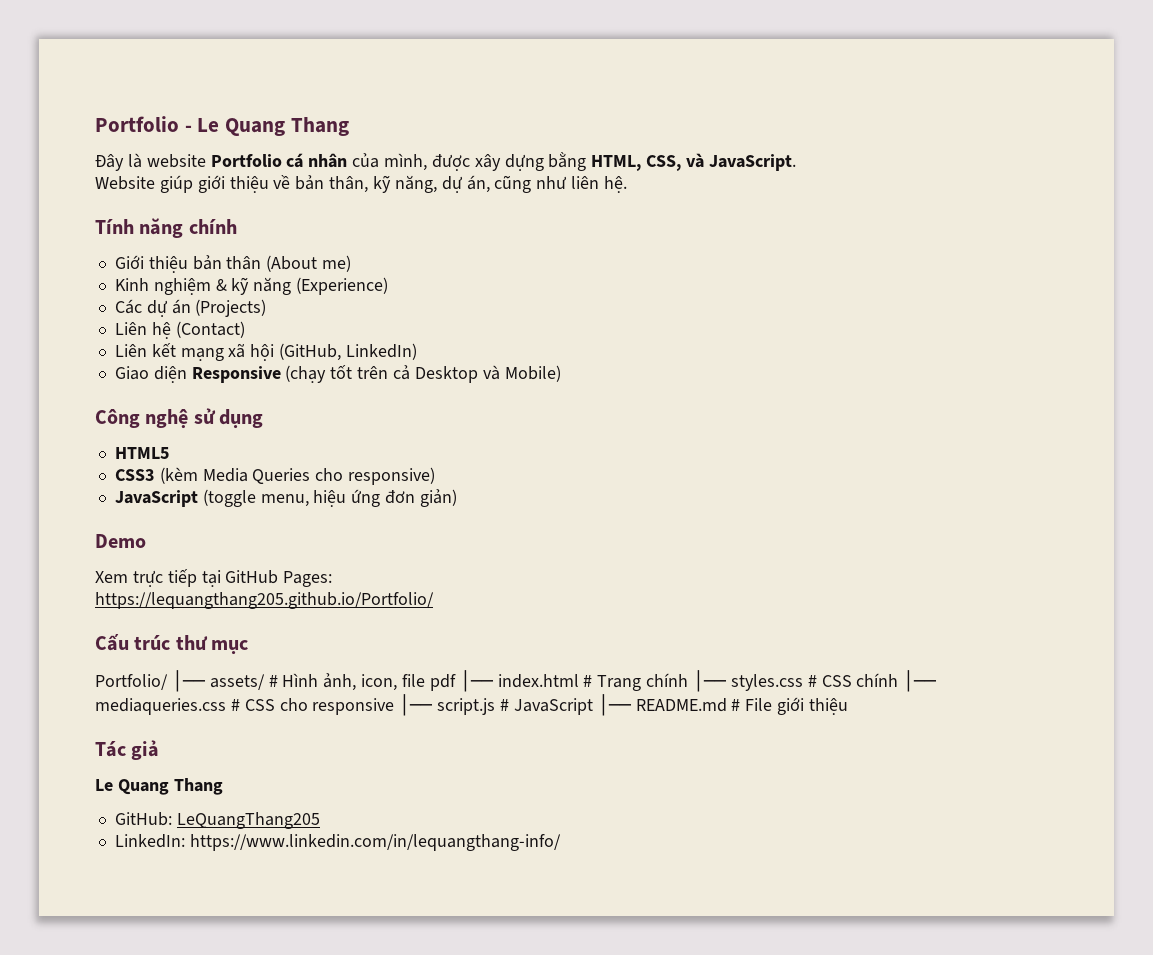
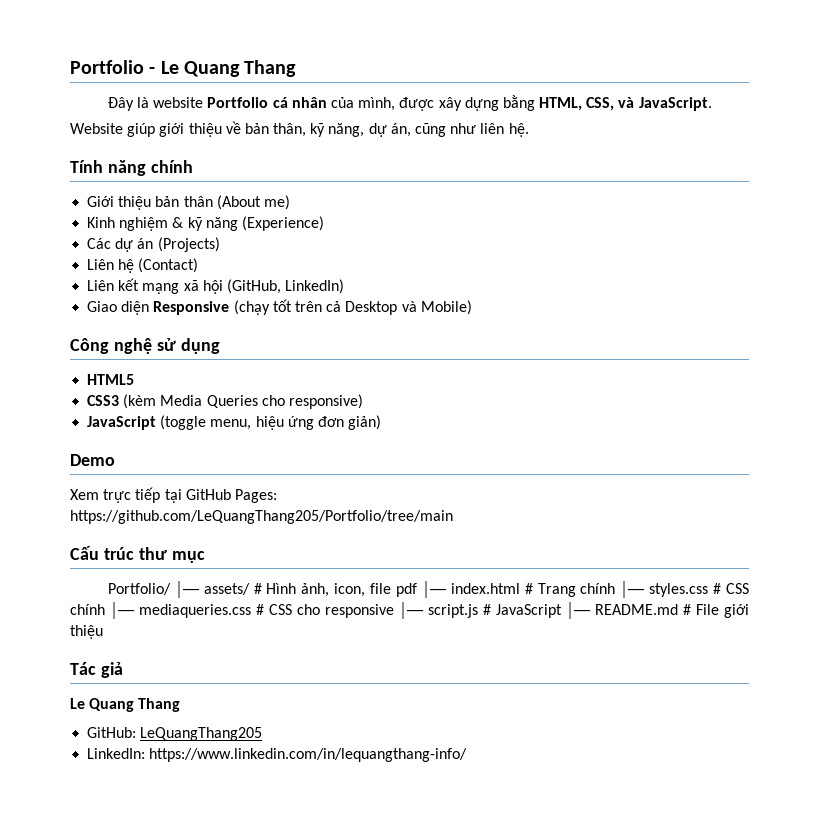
[95,592,434,609] https://lequangthang205.github.io/Portfolio/ -> [70,510,453,524] https://github.com/LeQuangThang205/Portfolio/tree/main

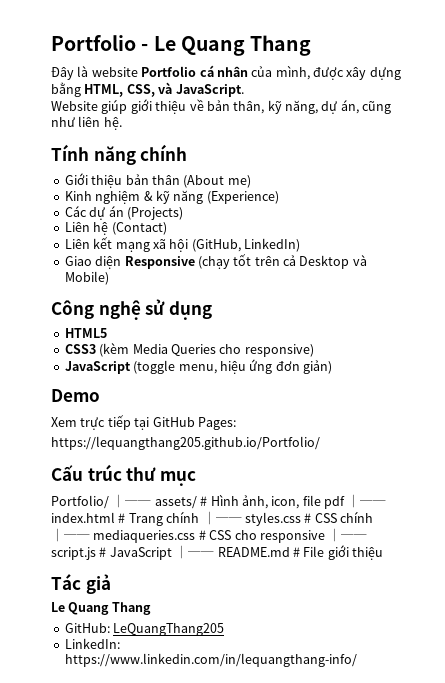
[70,510,453,524] https://github.com/LeQuangThang205/Portfolio/tree/main -> [51,436,320,450] https://lequangthang205.github.io/Portfolio/

